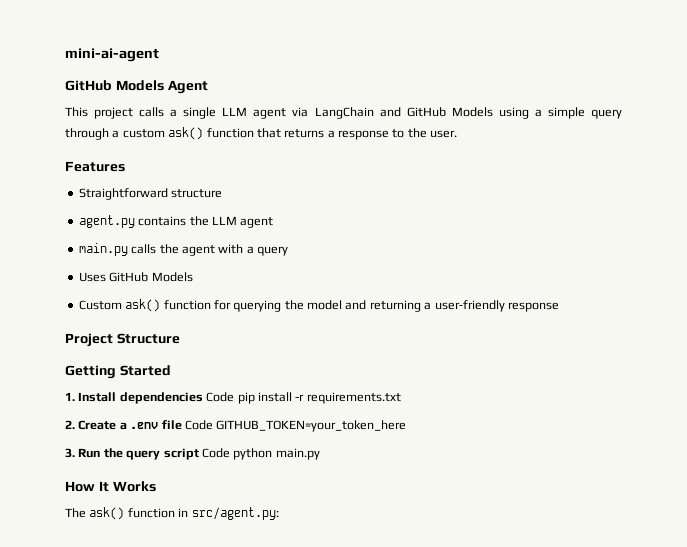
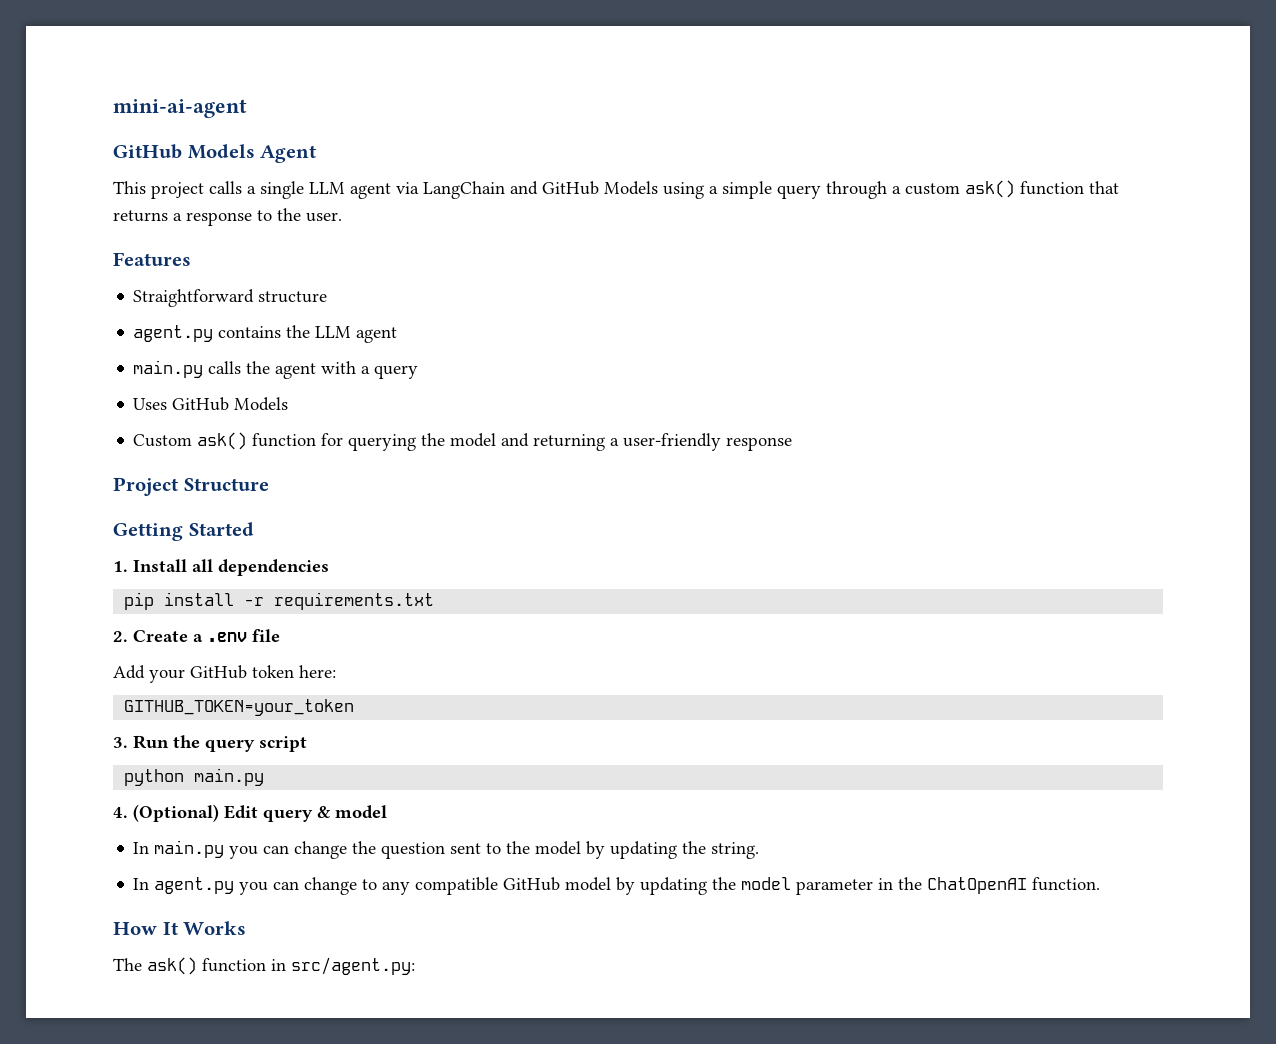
(117, 397) none -> [192,559,213,572] all
[206,392,235,402] Code -> (329, 567) //
[184,420,407,432] Code GITHUB_TOKEN=your_token_here -> [113,665,336,683] [124,699,355,716] // Add your GitHub token here: // GITHUB_TOKEN=your_token
[201,448,230,458] Code -> (307, 744) //
(320, 454) none -> [113,804,387,822] [133,840,760,859] [133,877,1101,895] // 4. (Optional) Edit query & model // In main.py you can change the question sent to the model by updating the string. // In agent.py you can change to any compatible GitHub model by updating the model parameter in the ChatOpenAI function.

